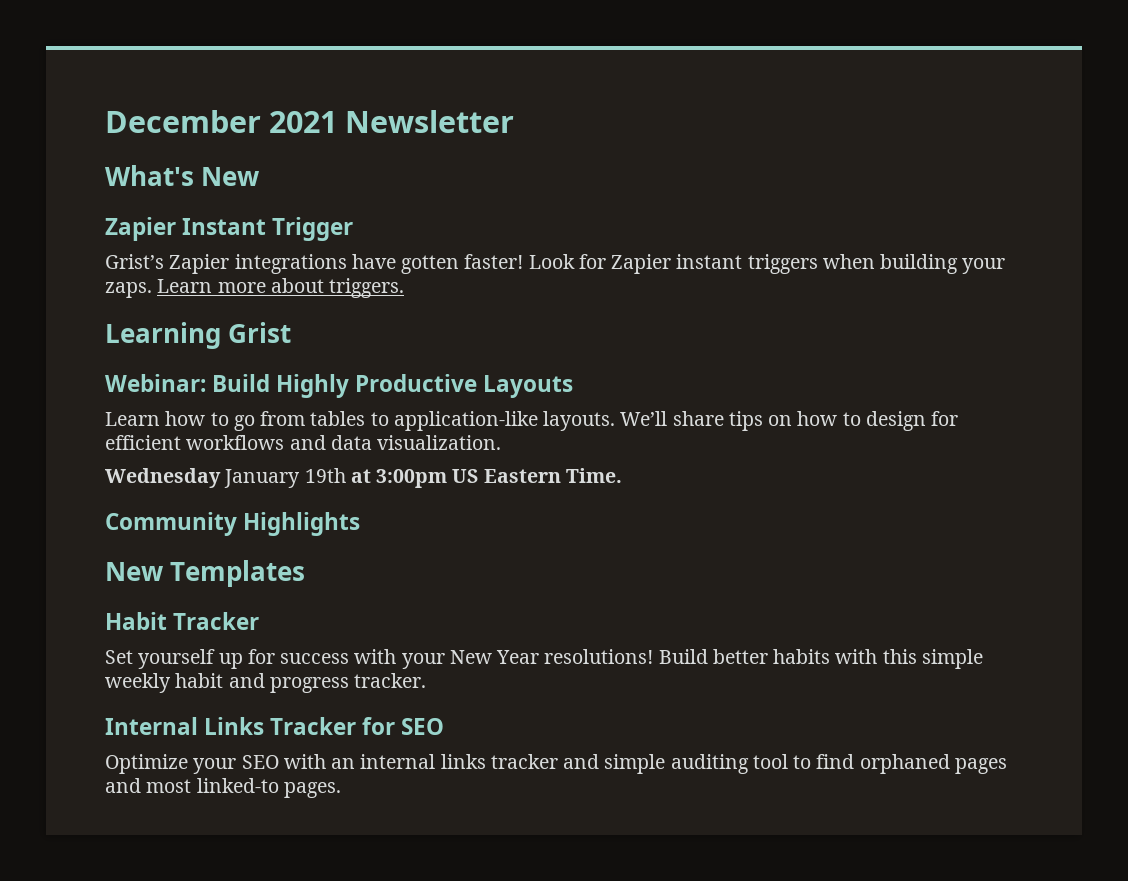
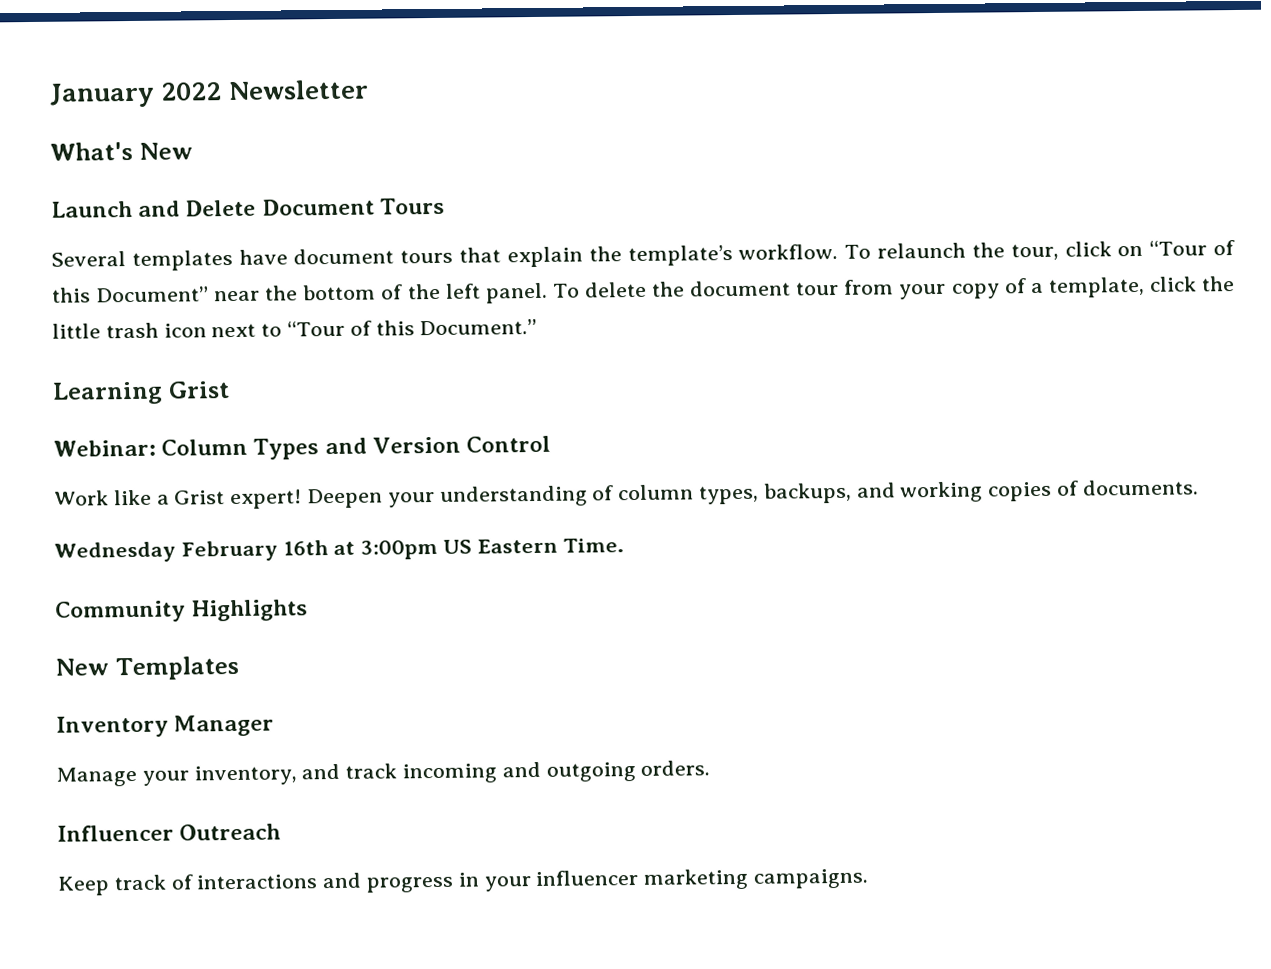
[105,110,338,133] December 2021 -> [49,82,223,108] January 2022
[105,217,354,241] [105,254,1006,274] [105,278,405,298] [105,322,292,349] [105,374,574,398] [105,411,959,431] [105,435,502,450] Zapier Instant Trigger // Grist’s Zapier integrations have gotten faster! Look for Zapier instant triggers when building your zaps. Learn more about triggers. // Learning Grist // Webinar: Build Highly Productive Layouts // Learn how to go from tables to application-like layouts. We’ll share tips on how to design for efficient workflows and data visualization. -> [51,197,445,218] [51,240,1235,271] [52,276,1235,304] [52,318,538,339] [52,381,230,405] [53,435,552,460] [54,479,1199,510] Launch and Delete Document Tours // Several templates have document tours that explain the template’s workflow. To relaunch the tour, click on “Tour of this Document” near the bottom of the left panel. To delete the document tour from your copy of a template, click the little trash icon next to “Tour of this Document.” // Learning Grist // Webinar: Column Types and Version Control // Work like a Grist expert! Deepen your understanding of column types, backups, and working copies of documents.
[224,468,346,488] January 19th -> [180,540,329,562] February 16th
[105,612,260,630] [105,649,983,669] [105,673,427,693] [105,717,445,735] [105,754,1007,774] [105,778,341,798] Habit Tracker // Set yourself up for success with your New Year resolutions! Build better habits with this simple weekly habit and progress tracker. // Internal Links Tracker for SEO // Optimize your SEO with an internal links tracker and simple auditing tool to find orphaned pages and most linked-to pages. -> [56,714,275,738] [56,760,711,787] [57,823,282,842] [57,868,870,896] Inventory Manager // Manage your inventory, and track incoming and outgoing orders. // Influencer Outreach // Keep track of interactions and progress in your influencer marketing campaigns.

